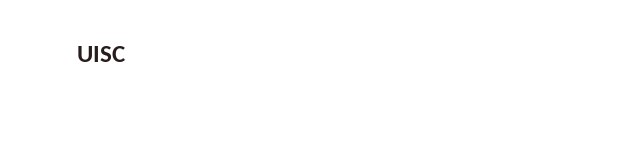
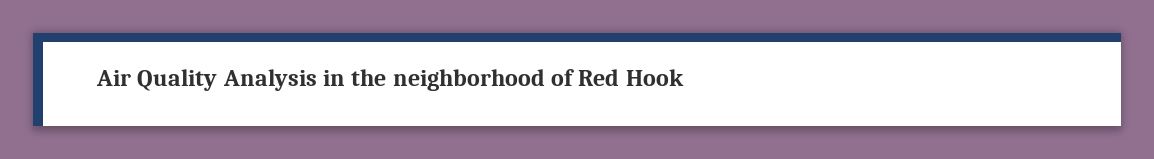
[77,46,125,62] UISC -> [96,69,684,91] Air Quality Analysis in the neighborhood of Red Hook

